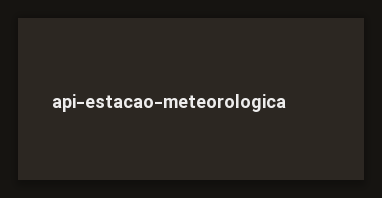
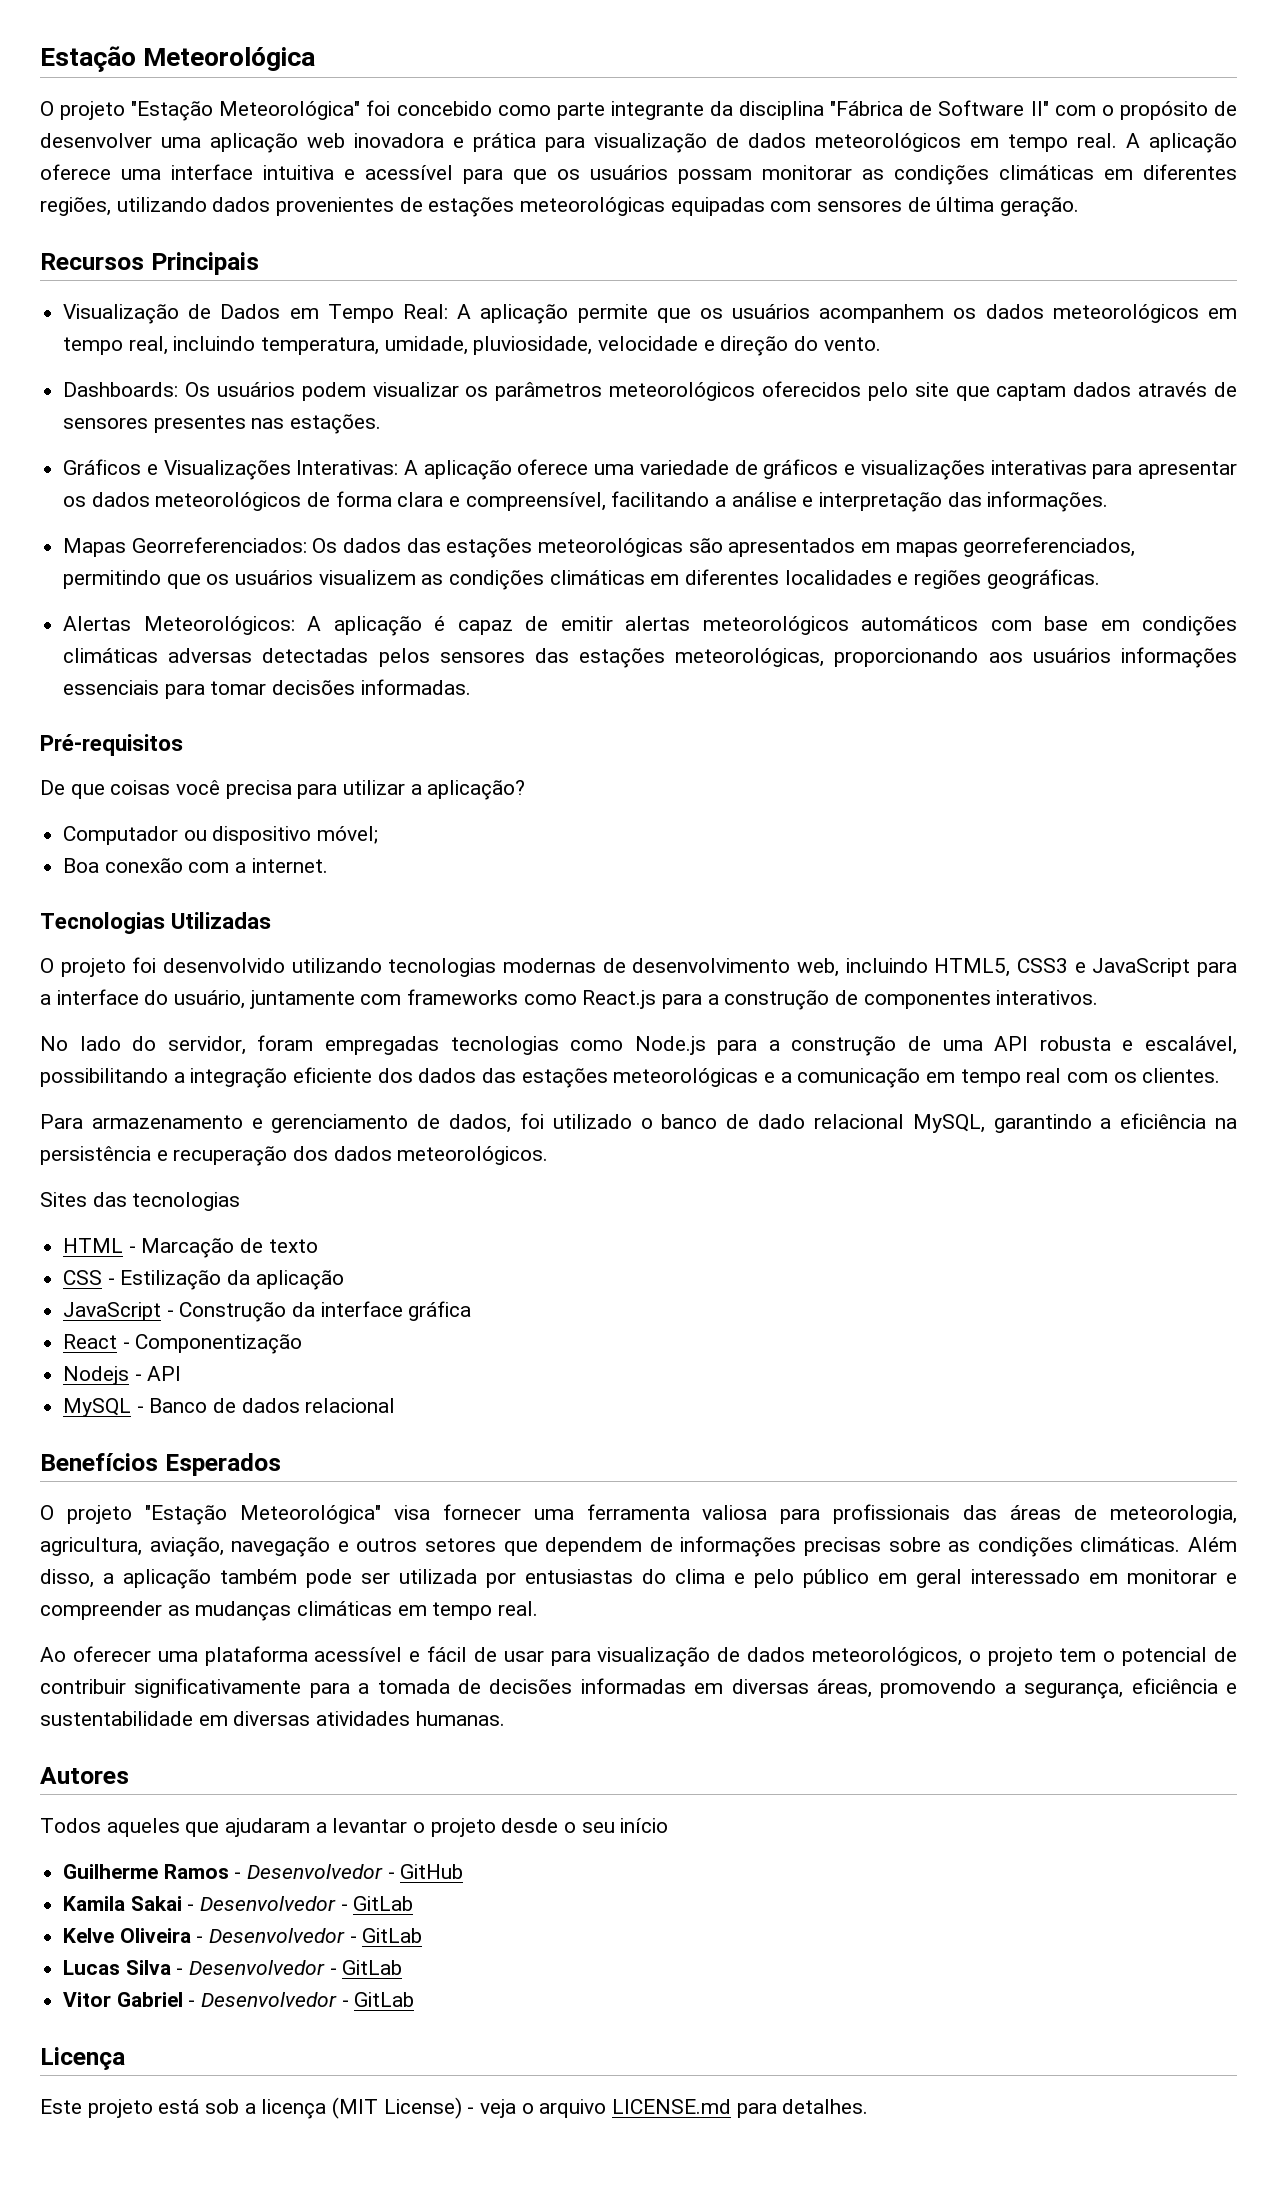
[52,94,286,112] api-estacao-meteorologica -> [40,46,316,72] [40,100,1237,121] [40,133,1237,153] [40,164,1237,185] [40,197,1080,217] [40,252,259,275] [63,304,1237,324] [63,336,881,356] [63,381,1237,401] [63,414,382,434] [63,459,1238,480] [63,491,1109,512] [63,537,1136,558] [63,569,1100,590] [63,616,1237,636] [63,647,1238,668] [63,679,471,699] [40,734,183,756] [40,780,526,800] [63,826,379,845] [63,858,328,873] [40,912,272,934] [40,957,1237,977] [40,989,1099,1010] [40,1035,1237,1056] [40,1067,1221,1088] [40,1113,1238,1133] [40,1146,549,1166] [40,1192,241,1211] [63,1238,318,1258] [63,1270,344,1290] [63,1301,472,1322] [63,1334,303,1354] [63,1366,182,1385] [63,1398,396,1417] [40,1453,281,1476] [40,1504,1237,1525] [40,1536,1237,1557] [40,1569,1237,1589] [40,1601,539,1621] [40,1646,1238,1667] [40,1678,1237,1699] [40,1711,505,1726] [40,1767,129,1784] [40,1818,669,1837] [63,1864,464,1879] [63,1896,414,1911] [63,1928,423,1943] [63,1960,403,1975] [63,1992,415,2007] [40,2047,125,2070] [40,2097,869,2119] Estação Meteorológica // O projeto "Estação Meteorológica" foi concebido como parte integrante da disciplina "Fábrica de Software II" com o propósito de desenvolver uma aplicação web inovadora e prática para visualização de dados meteorológicos em tempo real. A aplicação oferece uma interface intuitiva e acessível para que os usuários possam monitorar as condições climáticas em diferentes regiões, utilizando dados provenientes de estações meteorológicas equipadas com sensores de última geração. // Recursos Principais // Visualização de Dados em Tempo Real: A aplicação permite que os usuários acompanhem os dados meteorológicos em tempo real, incluindo temperatura, umidade, pluviosidade, velocidade e direção do vento. // Dashboards: Os usuários podem visualizar os parâmetros meteorológicos oferecidos pelo site que captam dados através de sensores presentes nas estações. // Gráficos e Visualizações Interativas: A aplicação oferece uma variedade de gráficos e visualizações interativas para apresentar os dados meteorológicos de forma clara e compreensível, facilitando a análise e interpretação das informações. // Mapas Georreferenciados: Os dados das estações meteorológicas são apresentados em mapas georreferenciados, permitindo que os usuários visualizem as condições climáticas em diferentes localidades e regiões geográficas. // Alertas Meteorológicos: A aplicação é capaz de emitir alertas meteorológicos automáticos com base em condições climáticas adversas detectadas pelos sensores das estações meteorológicas, proporcionando aos usuários informações essenciais para tomar decisões informadas. // Pré-requisitos // De que coisas você precisa para utilizar a aplicação? // Computador ou dispositivo móvel; // Boa conexão com a internet. // Tecnologias Utilizadas // O projeto foi desenvolvido utilizando tecnologias modernas de desenvolvimento web, incluindo HTML5, CSS3 e JavaScript para a interface do usuário, juntamente com frameworks como React.js para a construção de componentes interativos. // No lado do servidor, foram empregadas tecnologias como Node.js para a construção de uma API robusta e escalável, possibilitando a integração eficiente dos dados das estações meteorológicas e a comunicação em tempo real com os clientes. // Para armazenamento e gerenciamento de dados, foi utilizado o banco de dado relacional MySQL, garantindo a eficiência na persistência e recuperação dos dados meteorológicos. // Sites das tecnologias // HTML - Marcação de texto // CSS - Estilização da aplicação // JavaScript - Construção da interface gráfica // React - Componentização // Nodejs - API // MySQL - Banco de dados relacional // Benefícios Esperados // O projeto "Estação Meteorológica" visa fornecer uma ferramenta valiosa para profissionais das áreas de meteorologia, agricultura, aviação, navegação e outros setores que dependem de informações precisas sobre as condições climáticas. Além disso, a aplicação também pode ser utilizada por entusiastas do clima e pelo público em geral interessado em monitorar e compreender as mudanças climáticas em tempo real. // Ao oferecer uma plataforma acessível e fácil de usar para visualização de dados meteorológicos, o projeto tem o potencial de contribuir significativamente para a tomada de decisões informadas em diversas áreas, promovendo a segurança, eficiência e sustentabilidade em diversas atividades humanas. // Autores // Todos aqueles que ajudaram a levantar o projeto desde o seu início // Guilherme Ramos - Desenvolvedor - GitHub // Kamila Sakai - Desenvolvedor - GitLab // Kelve Oliveira - Desenvolvedor - GitLab // Lucas Silva - Desenvolvedor - GitLab // Vitor Gabriel - Desenvolvedor - GitLab // Licença // Este projeto está sob a licença (MIT License) - veja o arquivo LICENSE.md para detalhes.

